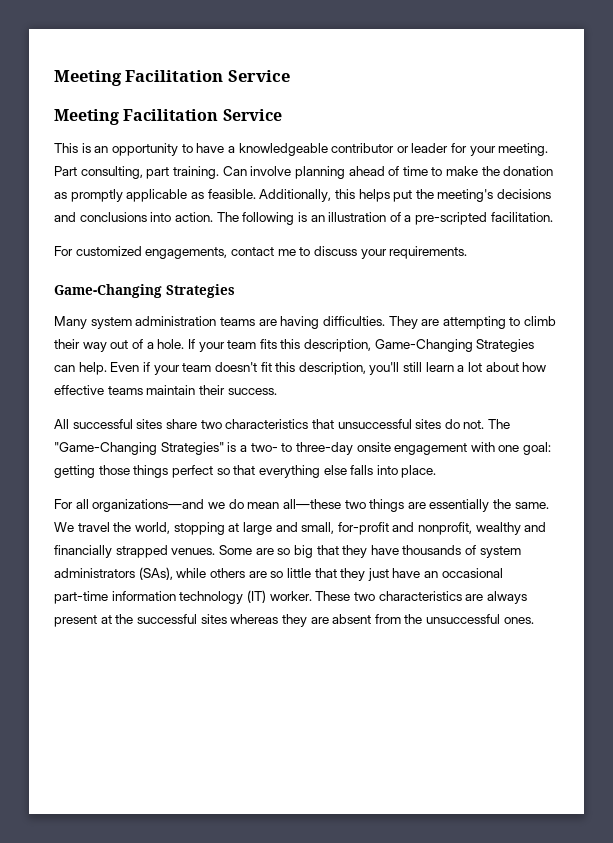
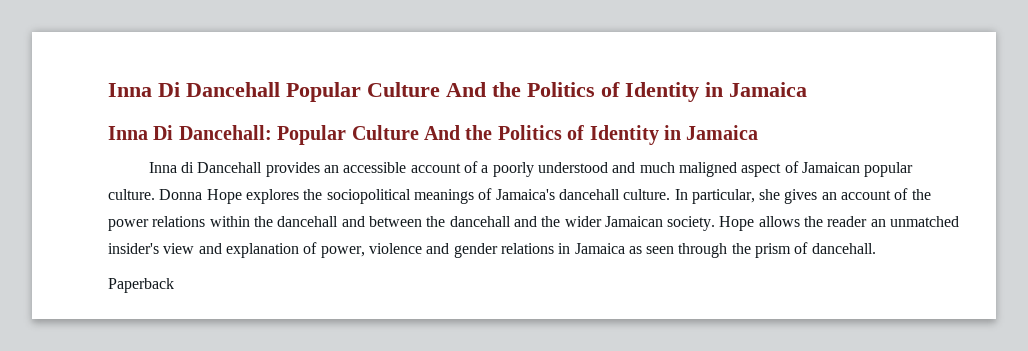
[54,70,290,86] [54,109,282,125] [54,143,549,156] [54,166,554,179] [54,189,552,202] [54,212,553,225] [54,246,468,259] [54,284,235,298] [54,316,557,329] [54,339,535,352] [54,362,547,375] [54,385,277,395] [54,419,511,429] [54,442,552,455] [54,465,437,478] [54,499,549,512] [54,522,547,535] [54,545,521,558] [54,567,503,581] [54,590,527,604] [54,614,534,627] Meeting Facilitation Service // Meeting Facilitation Service // This is an opportunity to have a knowledgeable contributor or leader for your meeting. Part consulting, part training. Can involve planning ahead of time to make the donation as promptly applicable as feasible. Additionally, this helps put the meeting's decisions and conclusions into action. The following is an illustration of a pre-scripted facilitation. // For customized engagements, contact me to discuss your requirements. // Game-Changing Strategies // Many system administration teams are having difficulties. They are attempting to climb their way out of a hole. If your team fits this description, Game-Changing Strategies can help. Even if your team doesn't fit this description, you'll still learn a lot about how effective teams maintain their success. // All successful sites share two characteristics that unsuccessful sites do not. The "Game-Changing Strategies" is a two- to three-day onsite engagement with one goal: getting those things perfect so that everything else falls into place. // For all organizations—and we do mean all—these two things are essentially the same. We travel the world, stopping at large and small, for-profit and nonprofit, wealthy and financially strapped venues. Some are so big that they have thousands of system administrators (SAs), while others are so little that they just have an occasional part-time information technology (IT) worker. These two characteristics are always present at the successful sites whereas they are absent from the unsuccessful ones. -> [108,82,807,102] [108,125,759,145] [148,161,914,177] [108,188,931,204] [108,216,960,231] [108,242,876,258] [108,278,174,293] Inna Di Dancehall Popular Culture And the Politics of Identity in Jamaica // Inna Di Dancehall: Popular Culture And the Politics of Identity in Jamaica // Inna di Dancehall provides an accessible account of a poorly understood and much maligned aspect of Jamaican popular culture. Donna Hope explores the sociopolitical meanings of Jamaica's dancehall culture. In particular, she gives an account of the power relations within the dancehall and between the dancehall and the wider Jamaican society. Hope allows the reader an unmatched insider's view and explanation of power, violence and gender relations in Jamaica as seen through the prism of dancehall. // Paperback

